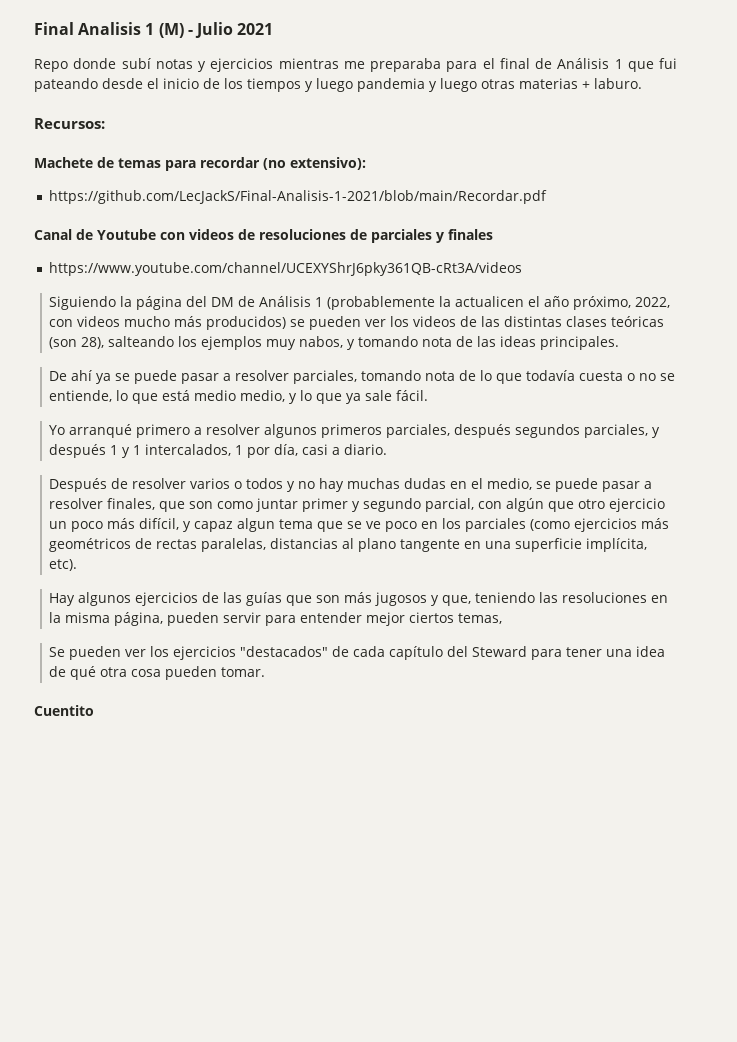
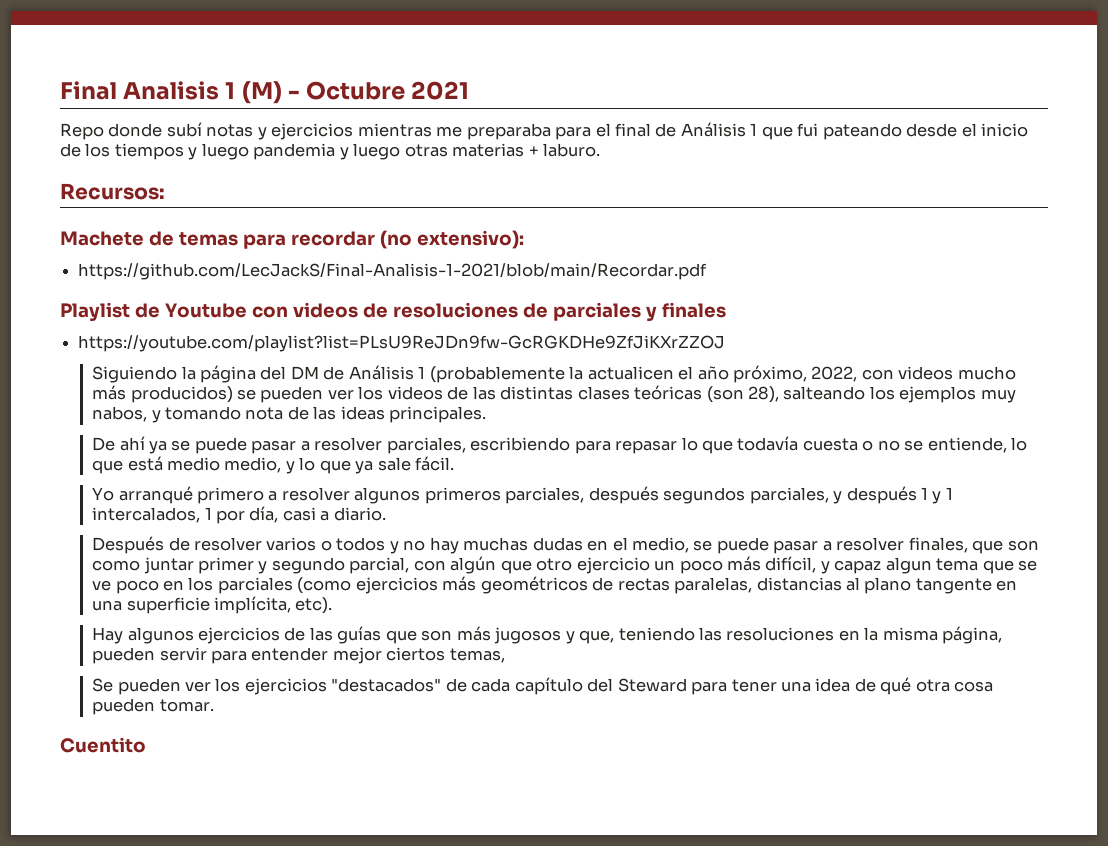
[194,22,233,38] Julio -> [306,81,406,100] Octubre
[34,229,72,240] Canal -> [60,302,130,322] Playlist
[48,262,522,276] https://www.youtube.com/channel/UCEXYShrJ6pky361QB-cRt3A/videos -> [78,335,726,352] https://youtube.com/playlist?list=PLsU9ReJDn9fw-GcRGKDHe9ZfJiKXrZZOJ
[361,370,477,381] tomando nota de -> [470,437,678,454] escribiendo para repasar

